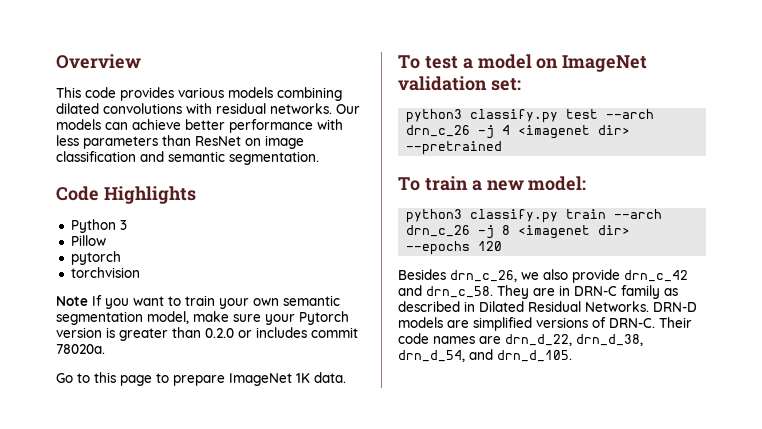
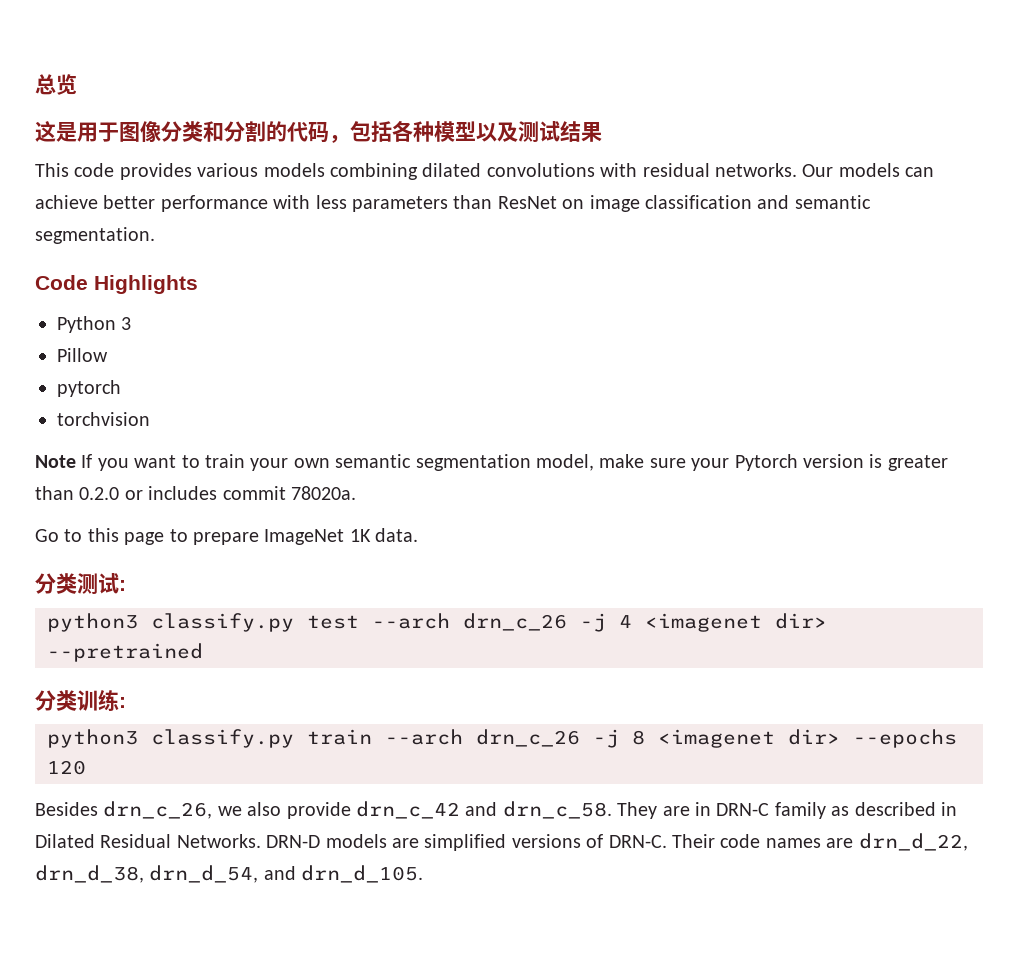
[56,54,141,69] Overview -> [35,74,77,95] [35,120,602,143] 总览 // 这是用于图像分类和分割的代码，包括各种模型以及测试结果
[398,54,648,72] [398,76,521,91] To test a model on ImageNet validation set: -> [35,573,126,594] 分类测试:
[398,176,587,191] To train a new model: -> [35,689,126,711] 分类训练:

